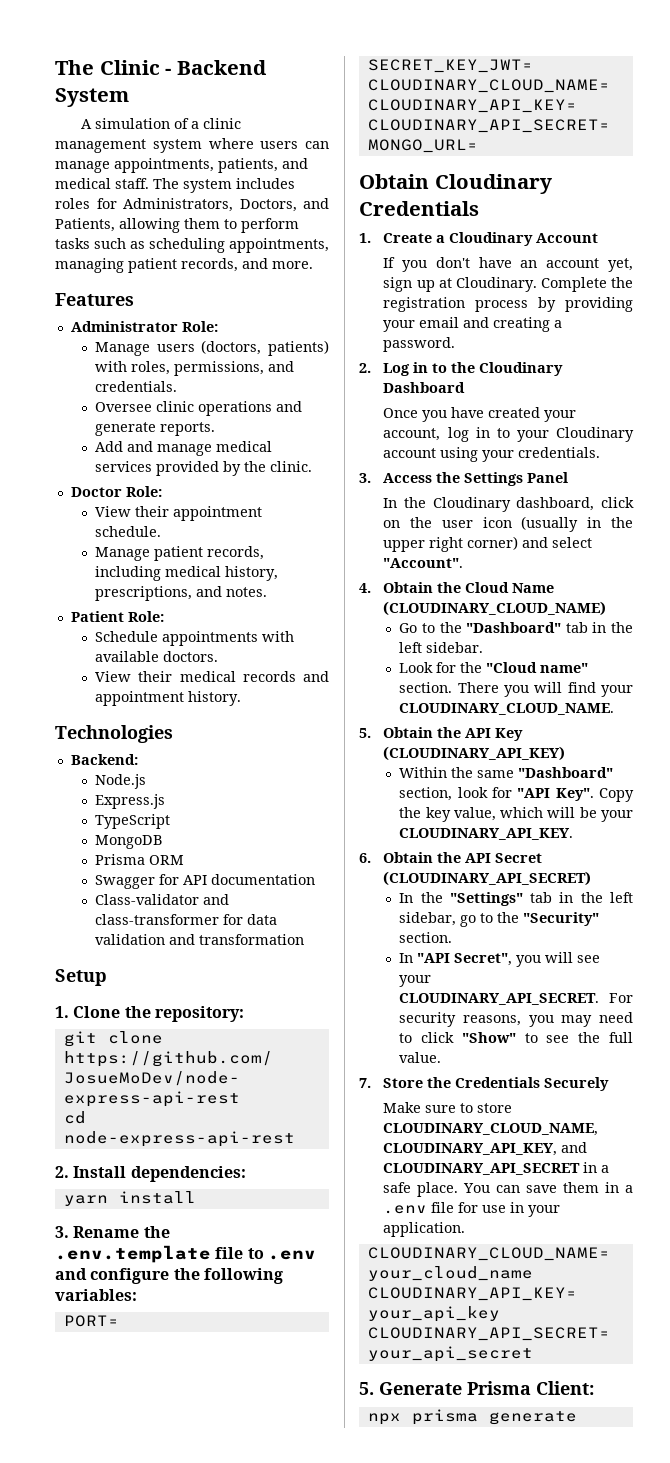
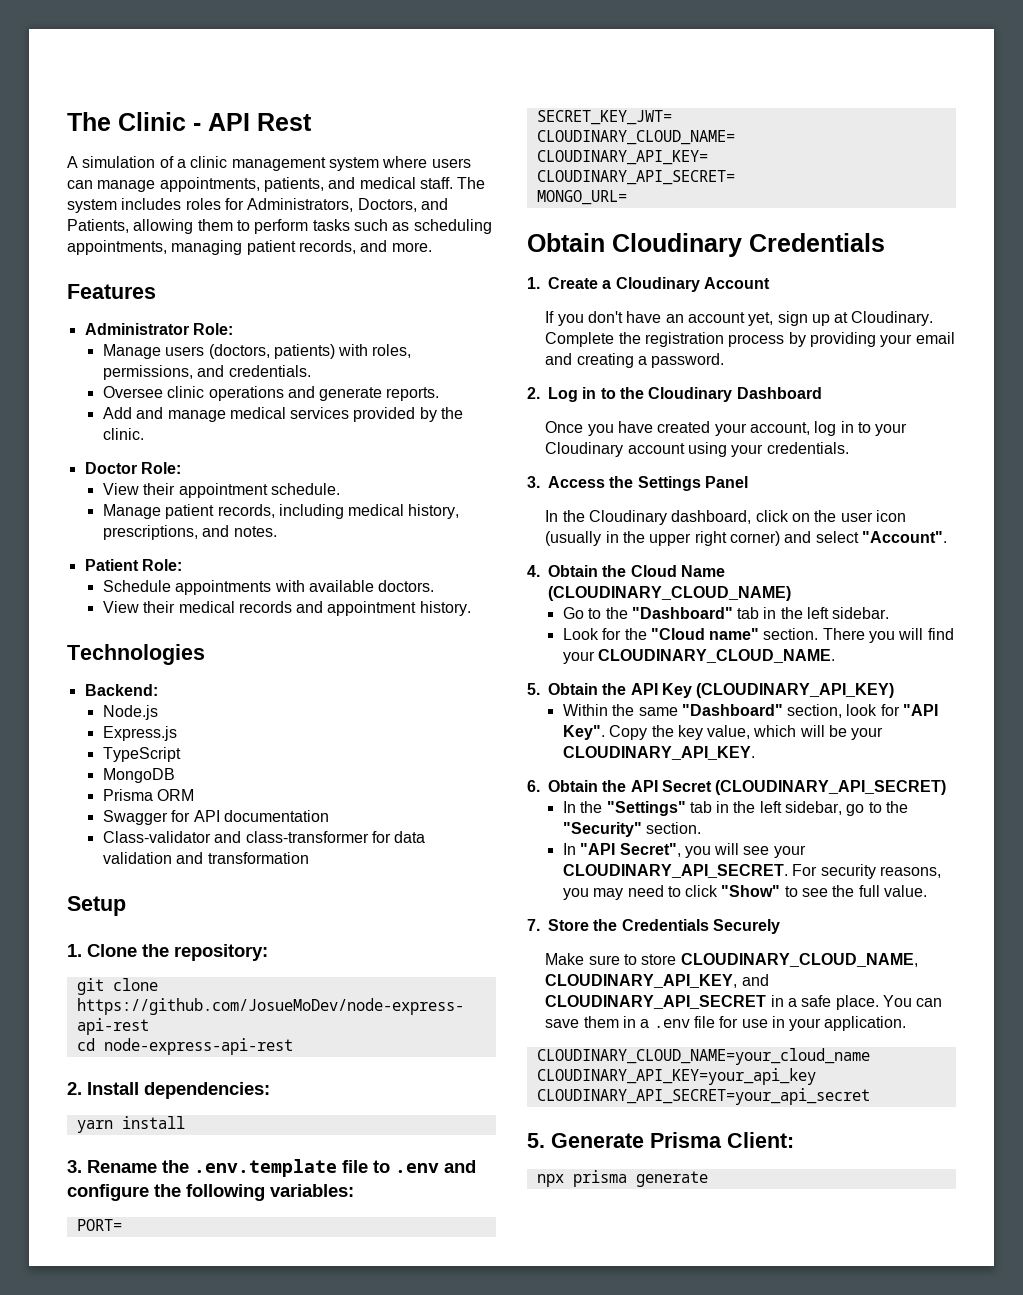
[176,60,267,75] [55,88,129,107] Backend System -> [208,113,312,131] API Rest

